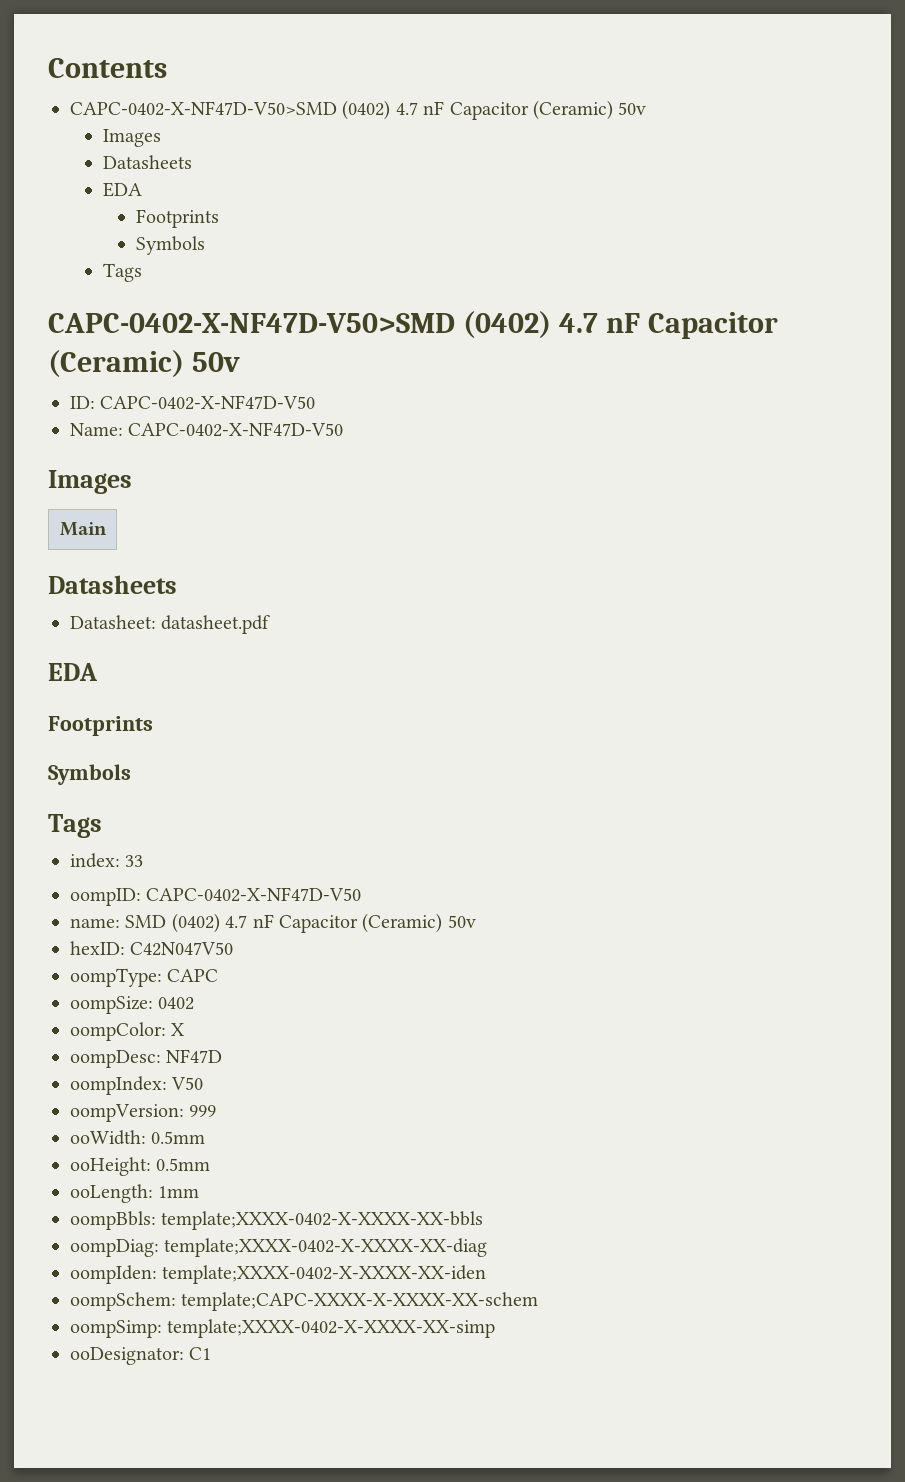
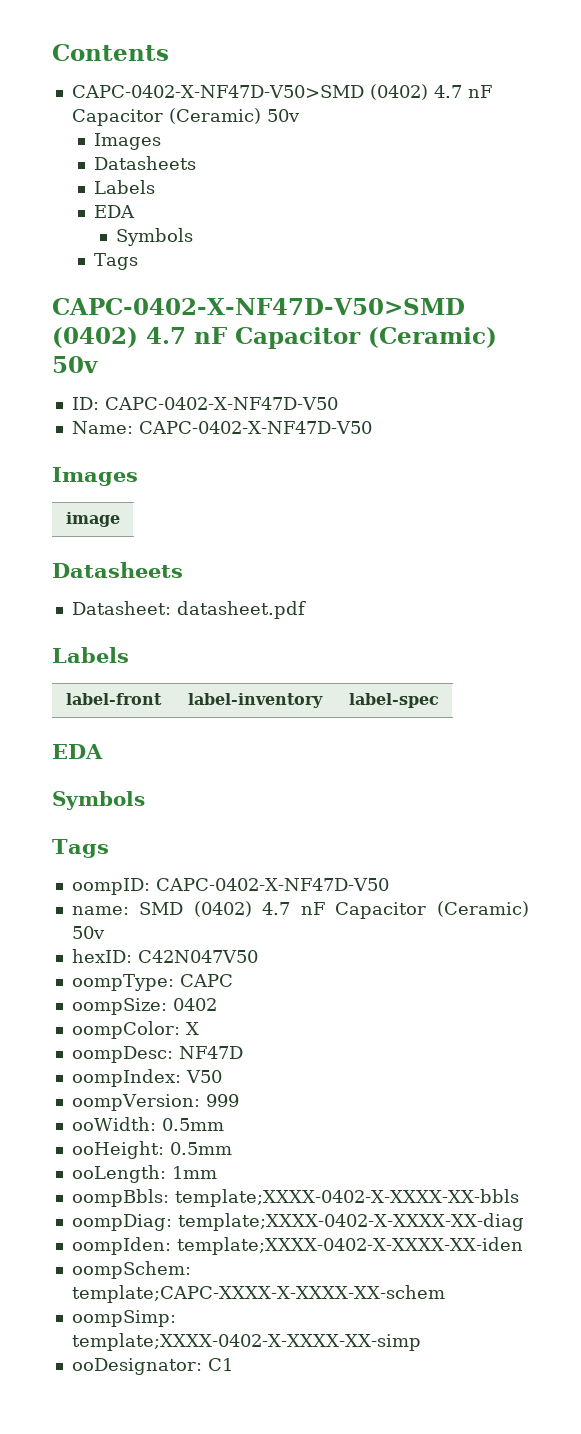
[103,182,143,197] [136,209,220,228] // EDA // Footprints -> [94,180,156,194] [94,205,136,218] // Labels // EDA
[59,522,107,536] Main -> [66,512,120,527] image
[48,663,98,681] [48,716,153,736] [48,764,131,785] [48,814,102,838] [70,853,144,868] // EDA // Footprints // Symbols // Tags // index: 33 -> [52,647,129,663] [66,693,162,705] [188,693,323,708] [348,693,439,708] [52,744,103,759] [52,791,145,810] [52,839,109,858] // Labels // label-front | label-inventory | label-spec // EDA // Symbols // Tags

